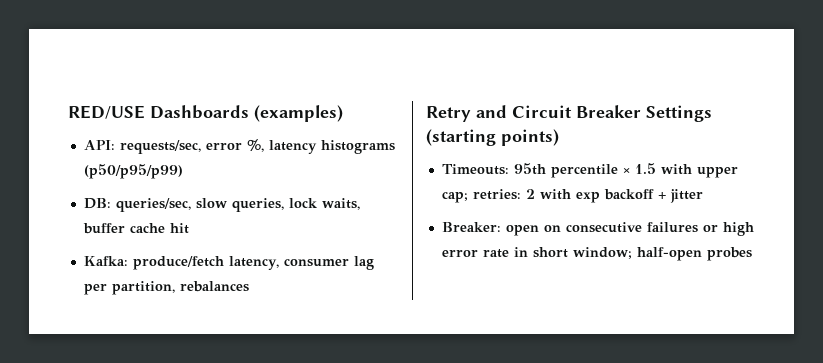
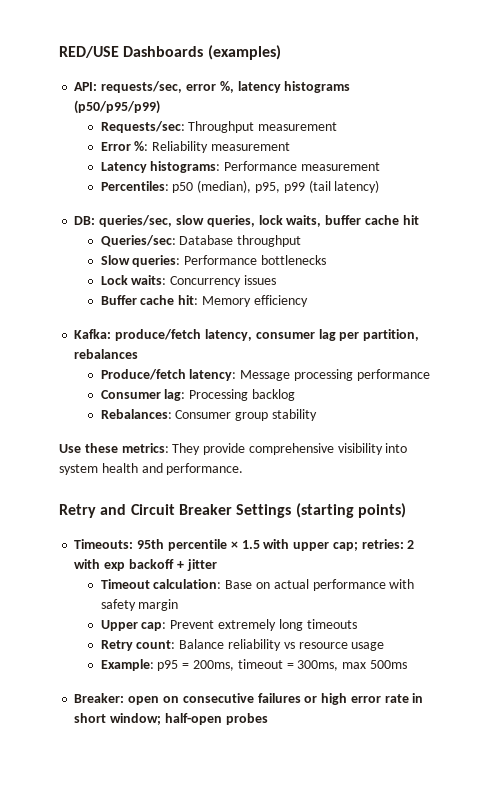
(183, 171) none -> [100,121,338,133] [100,141,291,153] [100,161,381,173] [100,180,380,193] // Requests/sec: Throughput measurement // Error %: Reliability measurement // Latency histograms: Performance measurement // Percentiles: p50 (median), p95, p99 (tail latency)
(189, 228) none -> [100,235,302,247] [100,255,327,267] [100,275,277,287] [100,295,308,307] // Queries/sec: Database throughput // Slow queries: Performance bottlenecks // Lock waits: Concurrency issues // Buffer cache hit: Memory efficiency
(249, 286) none -> [100,369,430,381] [100,389,296,401] [100,409,318,421] [59,443,408,455] [59,463,244,475] // Produce/fetch latency: Message processing performance // Consumer lag: Processing backlog // Rebalances: Consumer group stability // Use these metrics: They provide comprehensive visibility into system health and performance.
(703, 196) none -> [100,579,415,591] [100,599,179,611] [100,619,357,631] [100,639,385,651] [100,659,407,671] // Timeout calculation: Base on actual performance with safety margin // Upper cap: Prevent extremely long timeouts // Retry count: Balance reliability vs resource usage // Example: p95 = 200ms, timeout = 300ms, max 500ms

